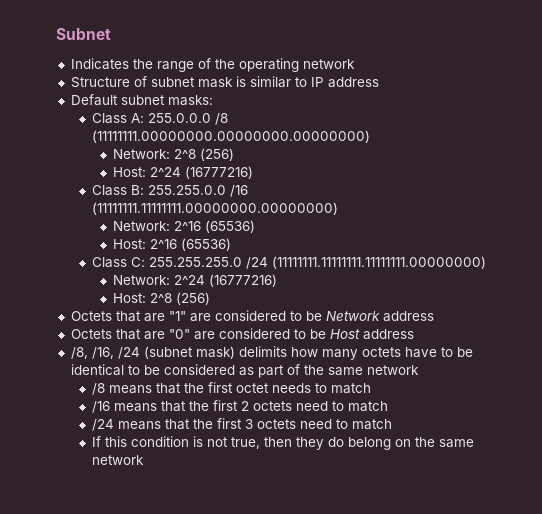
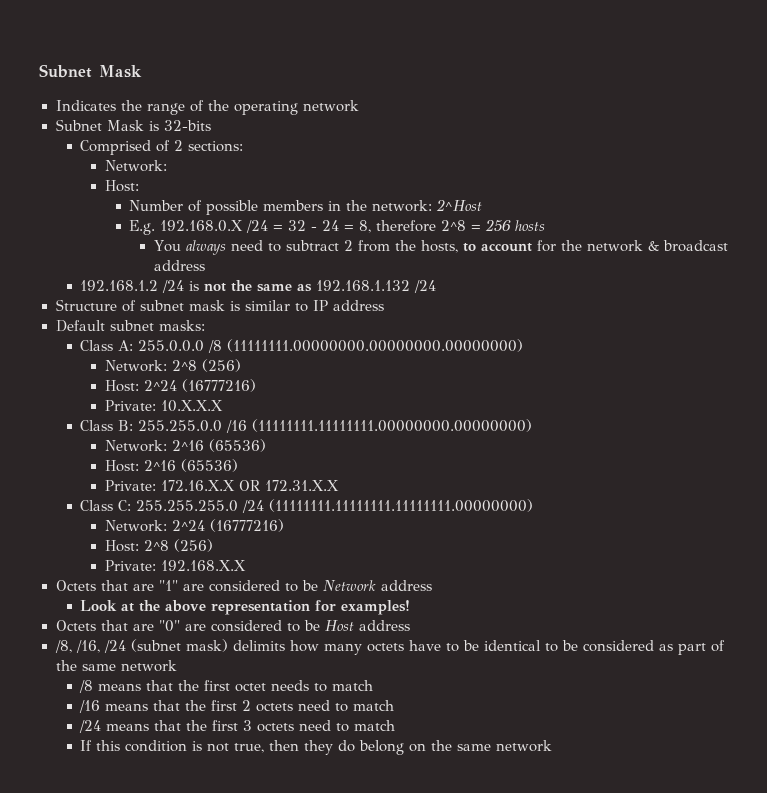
[56,28,111,40] Subnet -> [39,64,142,78] Subnet Mask
(355, 64) none -> [55,119,211,131] [80,140,244,155] [104,160,167,172] [104,180,139,192] [129,199,483,215] [129,219,546,235] [153,240,728,255] [153,260,205,271] [80,280,437,293] // Subnet Mask is 32-bits // Comprised of 2 sections: // Network: // Host: // Number of possible members in the network: 2^Host // E.g. 192.168.0.X /24 = 32 - 24 = 8, therefore 2^8 = 256 hosts // You always need to subtract 2 from the hosts, to account for the network & broadcast address // 192.168.1.2 /24 is not the same as 192.168.1.132 /24
(253, 172) none -> [104,400,223,412] // Private: 10.X.X.X
(231, 244) none -> [104,480,339,491] // Private: 172.16.X.X OR 172.31.X.X
(210, 298) none -> [104,560,246,571] // Private: 192.168.X.X
(434, 316) none -> [80,600,411,615] // Look at the above representation for examples!

